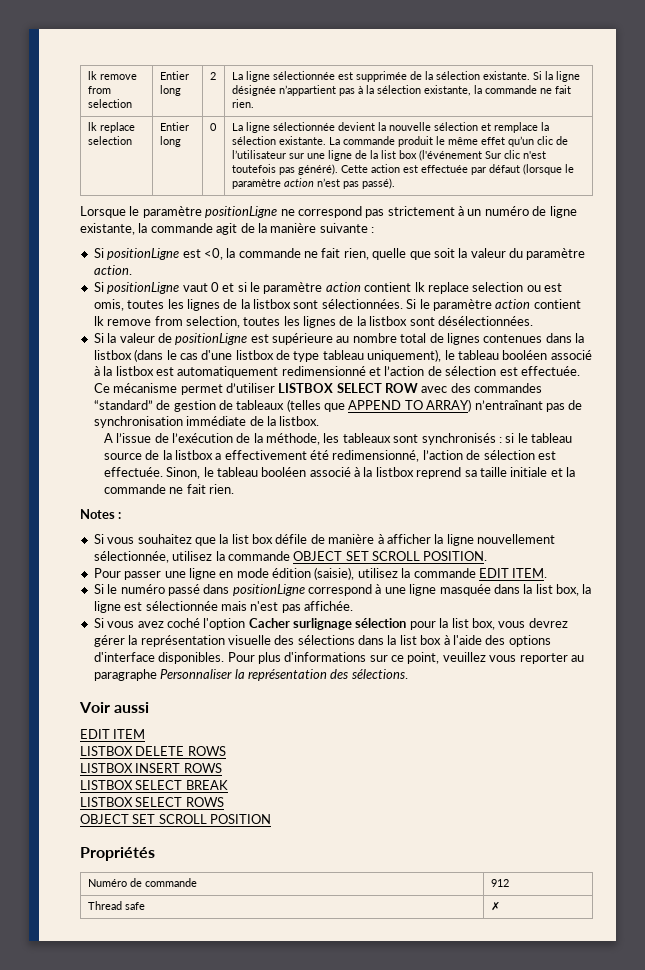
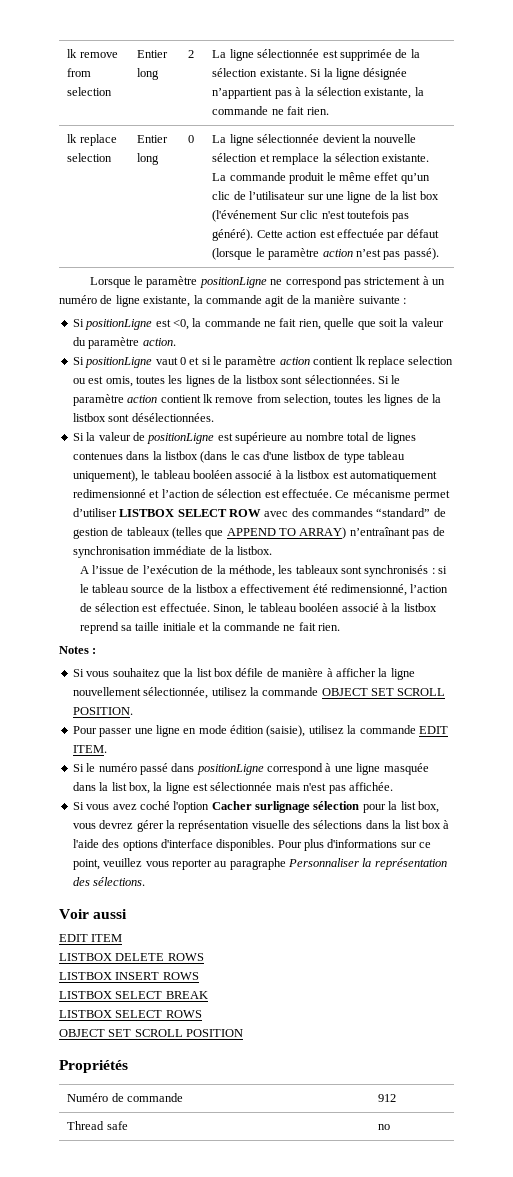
[490,901,500,911] ✗ -> [378,1124,391,1130] no

